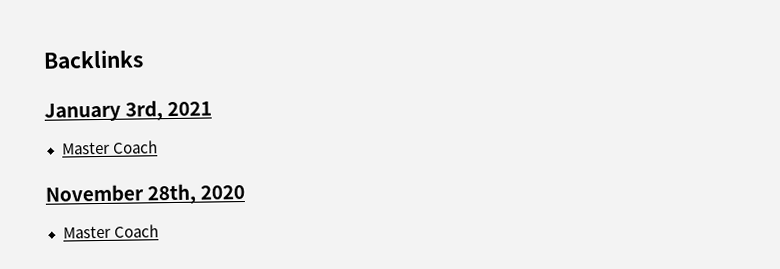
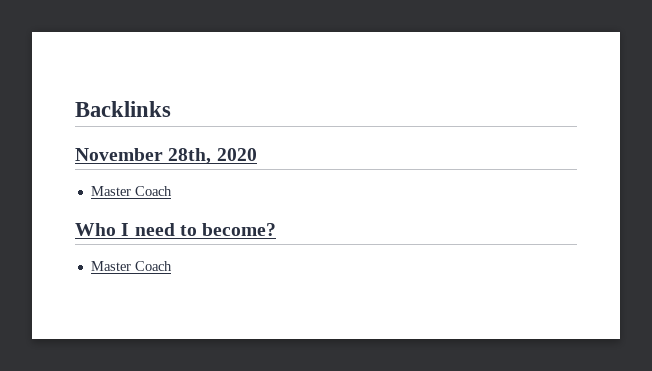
[44,100,213,122] [61,140,158,155] // January 3rd, 2021 // Master Coach -> (171, 109) none
(159, 231) none -> [75,223,277,236] [90,261,172,271] // Who I need to become? // Master Coach

